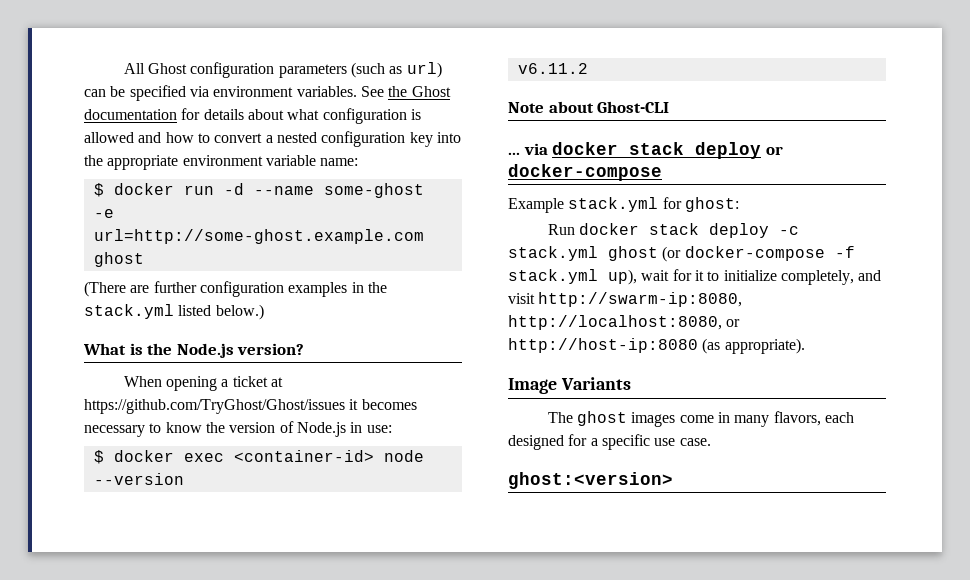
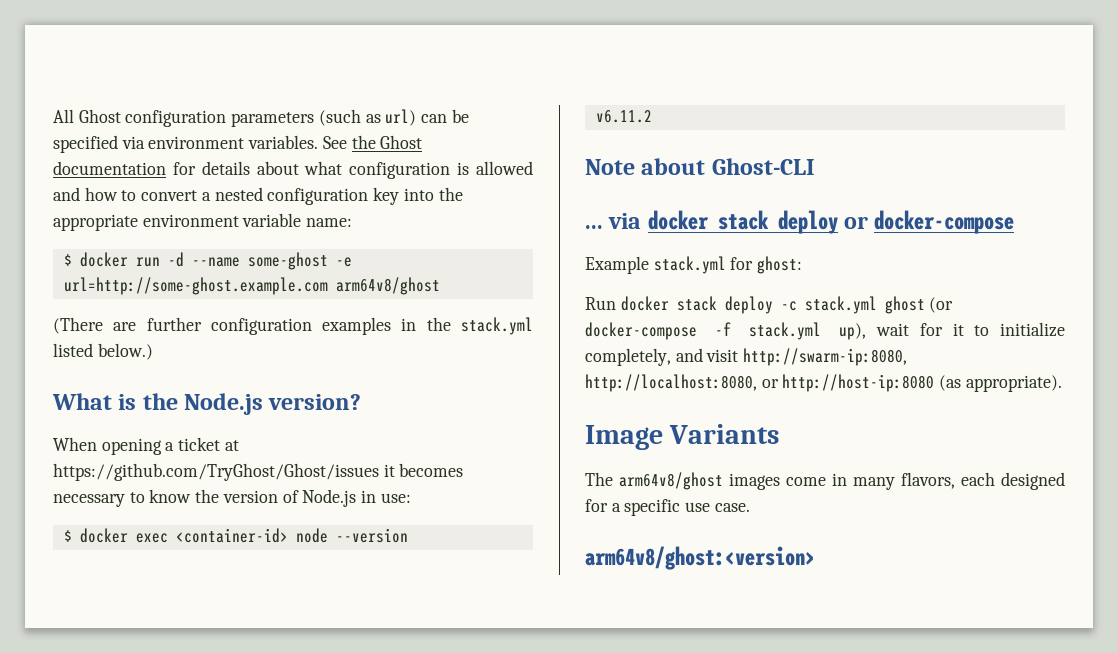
[93,252,144,267] ghost -> [335,277,440,295] arm64v8/ghost
[576,411,627,426] ghost -> [619,472,723,490] arm64v8/ghost
[508,472,673,489] ghost:<version> -> [585,546,815,570] arm64v8/ghost:<version>

